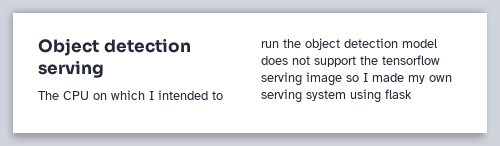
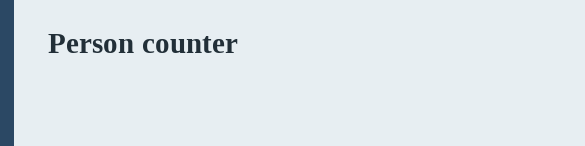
[38,38,191,56] [38,60,104,78] [38,90,223,100] [261,38,437,50] [261,55,440,67] [261,72,452,86] [261,89,412,103] Object detection serving // The CPU on which I intended to run the object detection model does not support the tensorflow serving image so I made my own serving system using flask -> [48,34,238,53] Person counter

